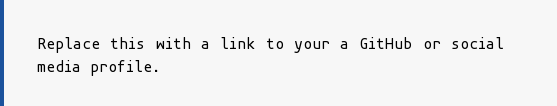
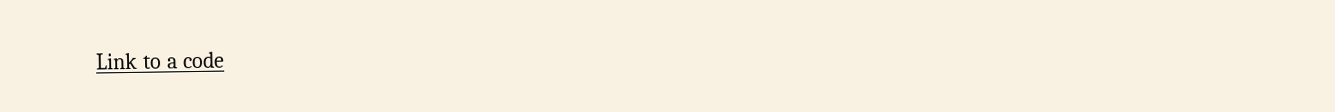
[37,37,505,53] [37,60,160,76] Replace this with a link to your a GitHub or social media profile. -> [95,51,225,70] Link to a code

